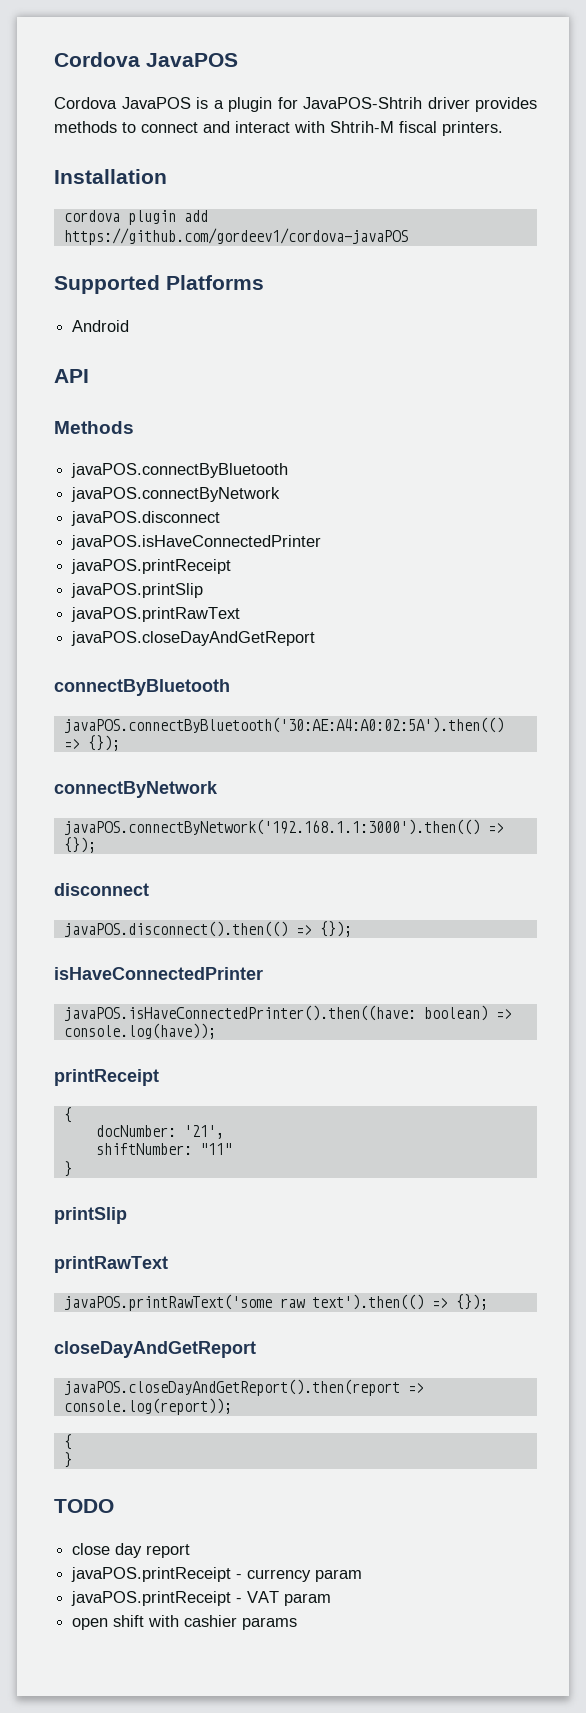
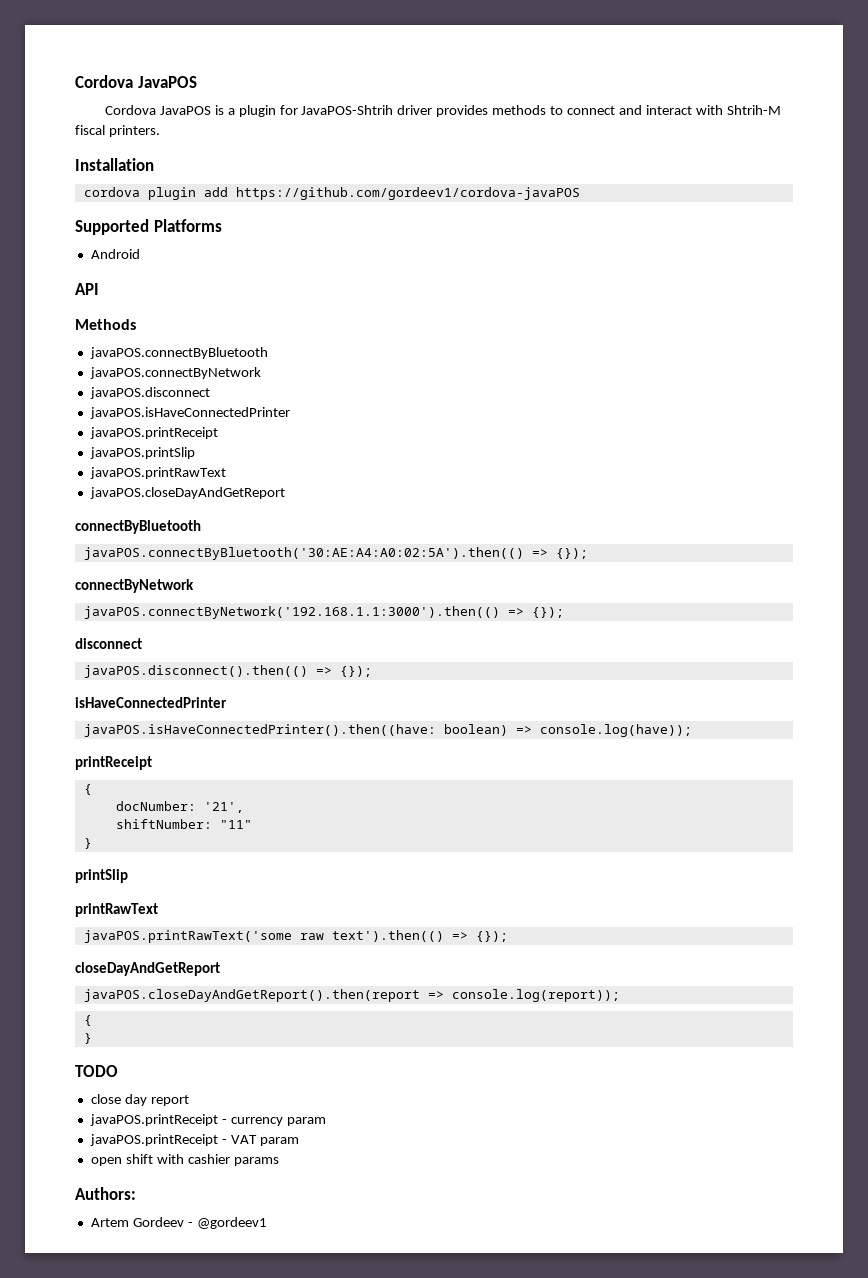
(298, 1623) none -> [75,1187,136,1200] [90,1217,267,1229] // Authors: // Artem Gordeev - @gordeev1

